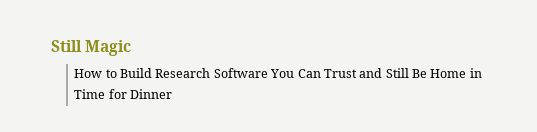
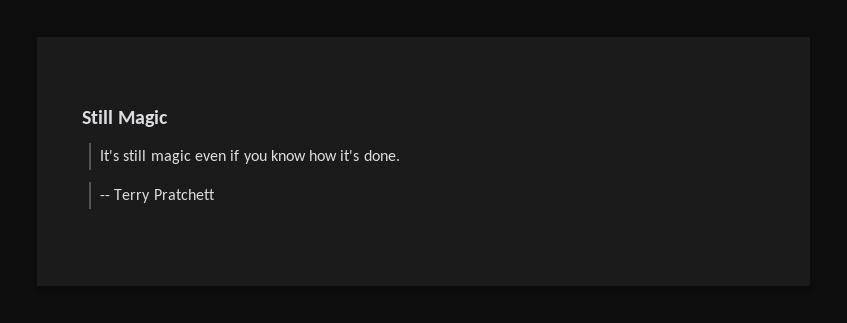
[74,68,482,78] [74,89,173,99] How to Build Research Software You Can Trust and Still Be Home in Time for Dinner -> [99,150,400,164] [99,189,215,203] It's still magic even if you know how it's done. // -- Terry Pratchett

